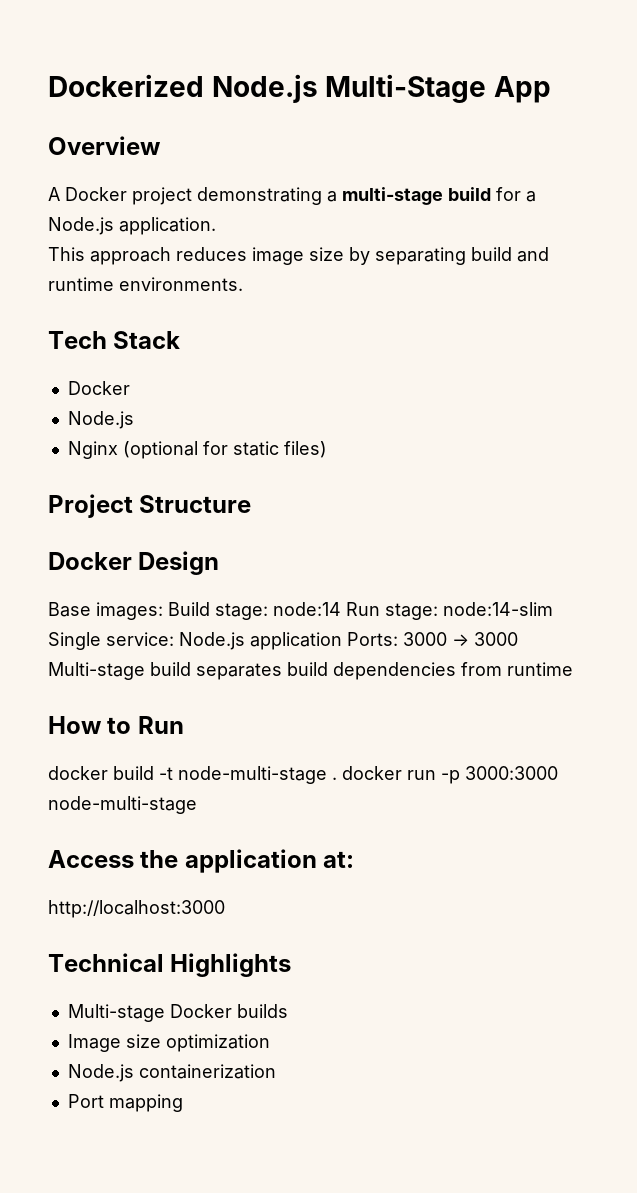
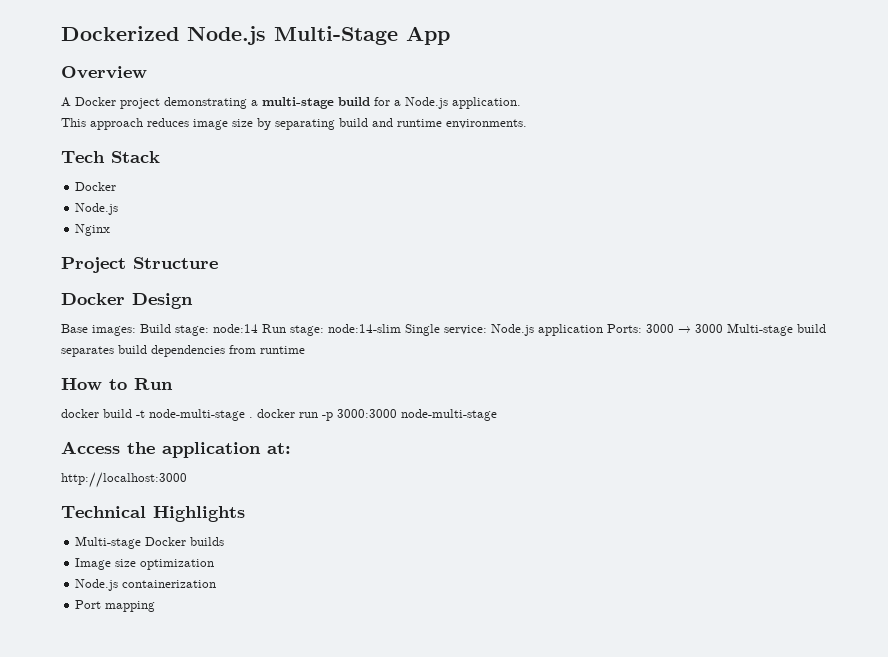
[122,441,327,459] (optional for static files) -> (111, 230) none

